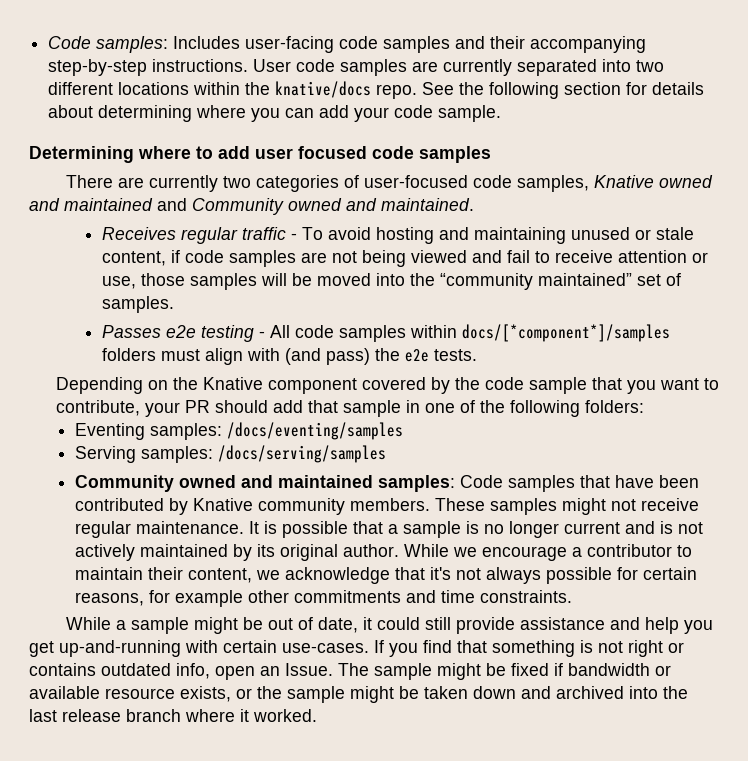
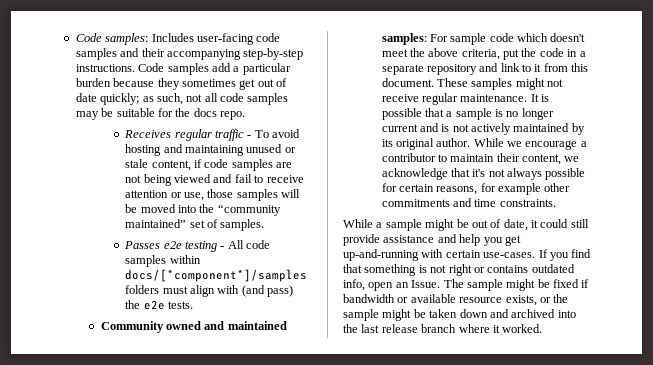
[253,59,665,76] [48,81,705,99] [48,105,502,122] [29,146,491,163] [66,175,714,192] [29,198,474,215] User code samples are currently separated into two different locations within the knative/docs repo. See the following section for details about determining where you can add your code sample. // Determining where to add user focused code samples // There are currently two categories of user-focused code samples, Knative owned and maintained and Community owned and maintained. -> [138,63,291,75] [75,78,287,90] [75,93,289,105] [75,108,245,120] Code samples add a particular burden because they sometimes get out of date quickly; as such, not all code samples may be suitable for the docs repo.
[55,377,719,394] [55,400,644,417] [75,422,404,440] [75,445,387,463] // Depending on the Knative component covered by the code sample that you want to contribute, your PR should add that sample in one of the following folders: // Eventing samples: /docs/eventing/samples // Serving samples: /docs/serving/samples -> (194, 305) none
[460,475,700,492] [75,498,431,515] Code samples that have been contributed by Knative community members. -> [429,33,586,45] [381,48,586,60] [381,63,589,75] [381,78,434,87] For sample code which doesn't meet the above criteria, put the code in a separate repository and link to it from this document.

